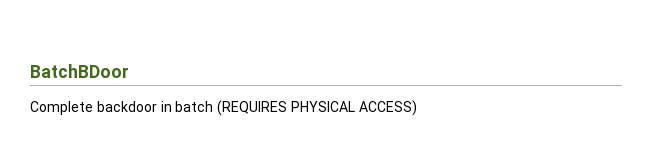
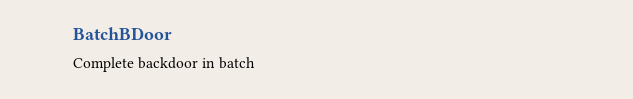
[217,100,417,116] (REQUIRES PHYSICAL ACCESS) -> (255, 63) none

